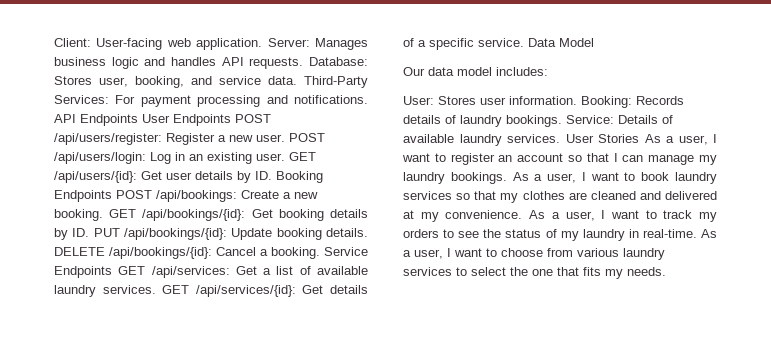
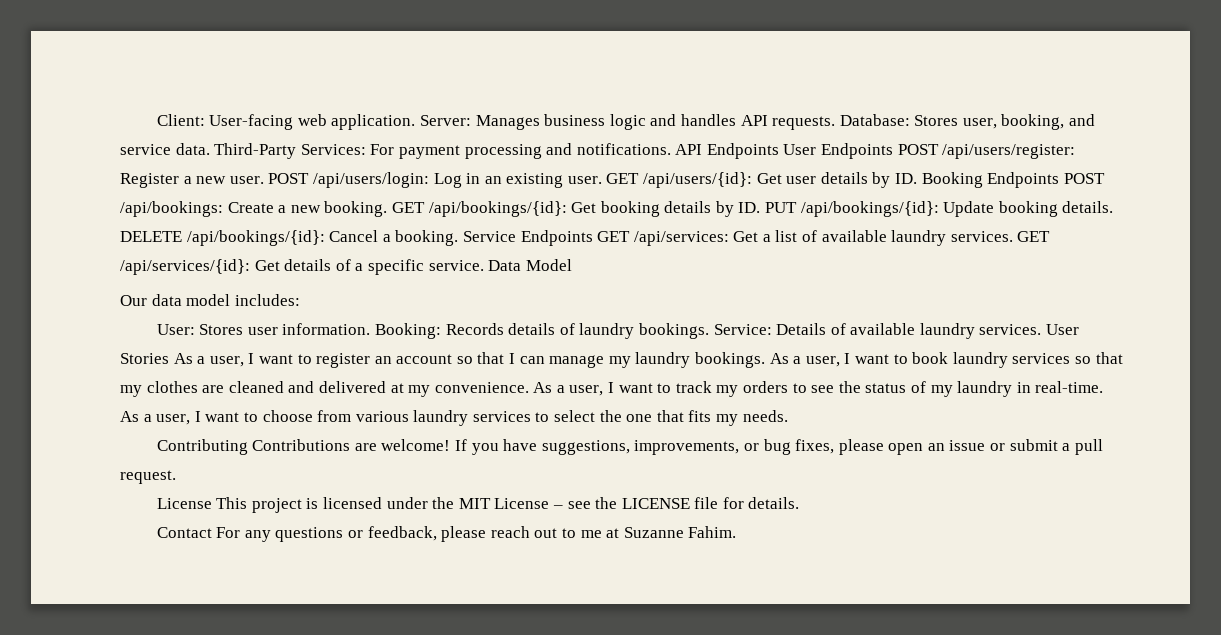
(666, 271) none -> [156,439,1103,455] [120,470,176,484] [156,497,800,513] [156,526,737,542] // Contributing Contributions are welcome! If you have suggestions, improvements, or bug fixes, please open an issue or submit a pull request. // License This project is licensed under the MIT License – see the LICENSE file for details. // Contact For any questions or feedback, please reach out to me at Suzanne Fahim.

